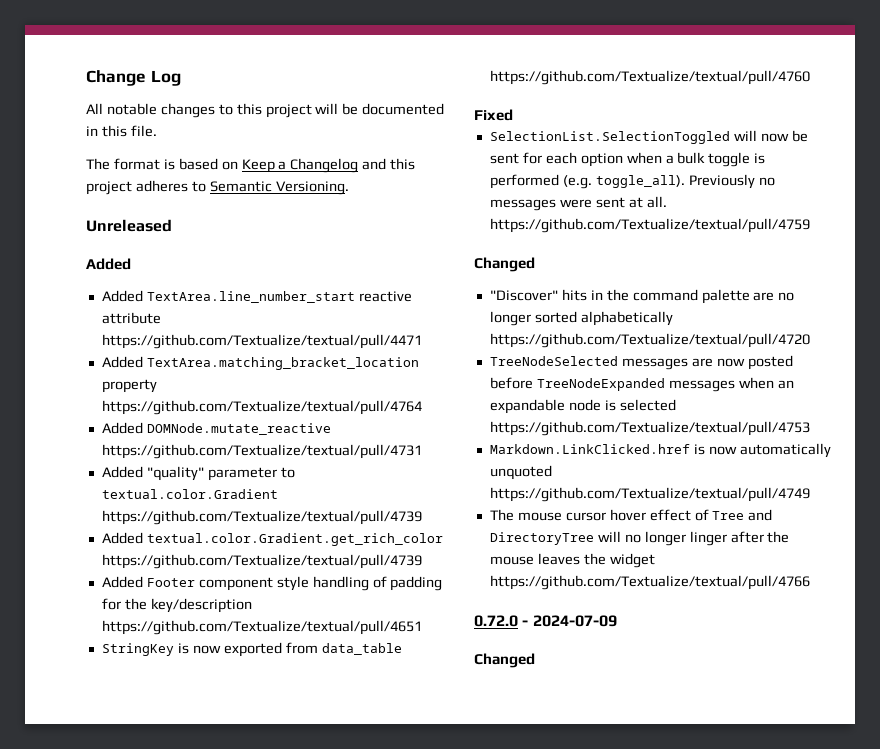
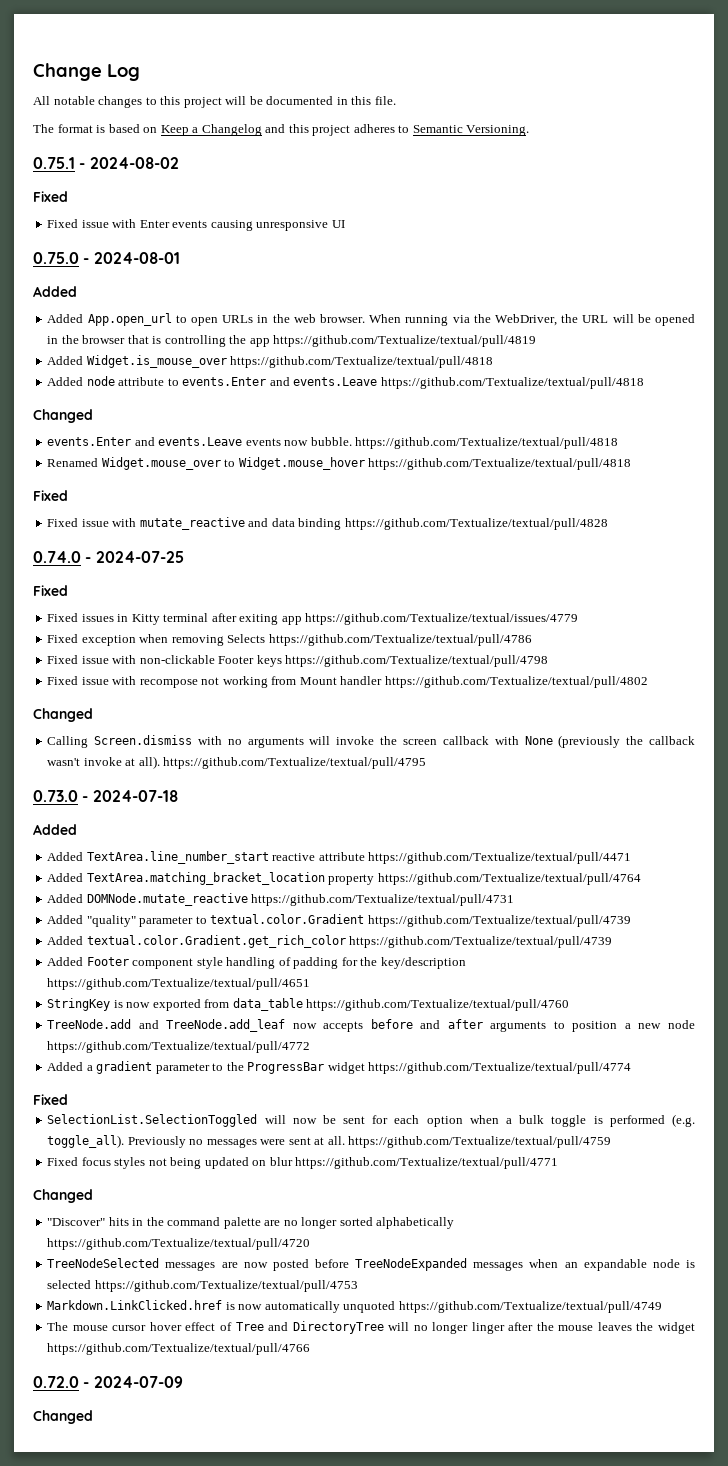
[86,219,172,232] Unreleased -> [33,157,179,169] [33,191,68,202] [47,219,345,231] [33,252,180,264] [33,286,77,297] [47,313,695,326] [47,335,537,347] [47,355,494,368] [47,376,644,389] [33,409,93,423] [47,437,619,449] [47,457,632,470] [33,490,68,501] [47,517,608,530] [33,551,184,563] [33,585,68,596] [47,613,579,625] [47,634,532,646] [47,655,549,667] [47,676,648,688] [33,708,93,722] [47,735,696,748] [47,756,427,769] [33,790,178,802] 0.75.1 - 2024-08-02 // Fixed // Fixed issue with Enter events causing unresponsive UI // 0.75.0 - 2024-08-01 // Added // Added App.open_url to open URLs in the web browser. When running via the WebDriver, the URL will be opened in the browser that is controlling the app https://github.com/Textualize/textual/pull/4819 // Added Widget.is_mouse_over https://github.com/Textualize/textual/pull/4818 // Added node attribute to events.Enter and events.Leave https://github.com/Textualize/textual/pull/4818 // Changed // events.Enter and events.Leave events now bubble. https://github.com/Textualize/textual/pull/4818 // Renamed Widget.mouse_over to Widget.mouse_hover https://github.com/Textualize/textual/pull/4818 // Fixed // Fixed issue with mutate_reactive and data binding https://github.com/Textualize/textual/pull/4828 // 0.74.0 - 2024-07-25 // Fixed // Fixed issues in Kitty terminal after exiting app https://github.com/Textualize/textual/issues/4779 // Fixed exception when removing Selects https://github.com/Textualize/textual/pull/4786 // Fixed issue with non-clickable Footer keys https://github.com/Textualize/textual/pull/4798 // Fixed issue with recompose not working from Mount handler https://github.com/Textualize/textual/pull/4802 // Changed // Calling Screen.dismiss with no arguments will invoke the screen callback with None (previously the callback wasn't invoke at all). https://github.com/Textualize/textual/pull/4795 // 0.73.0 - 2024-07-18
(810, 77) none -> [47,1019,695,1032] [47,1041,311,1053] [47,1061,632,1074] // TreeNode.add and TreeNode.add_leaf now accepts before and after arguments to position a new node https://github.com/Textualize/textual/pull/4772 // Added a gradient parameter to the ProgressBar widget https://github.com/Textualize/textual/pull/4774
(810, 225) none -> [47,1157,559,1169] // Fixed focus styles not being updated on blur https://github.com/Textualize/textual/pull/4771

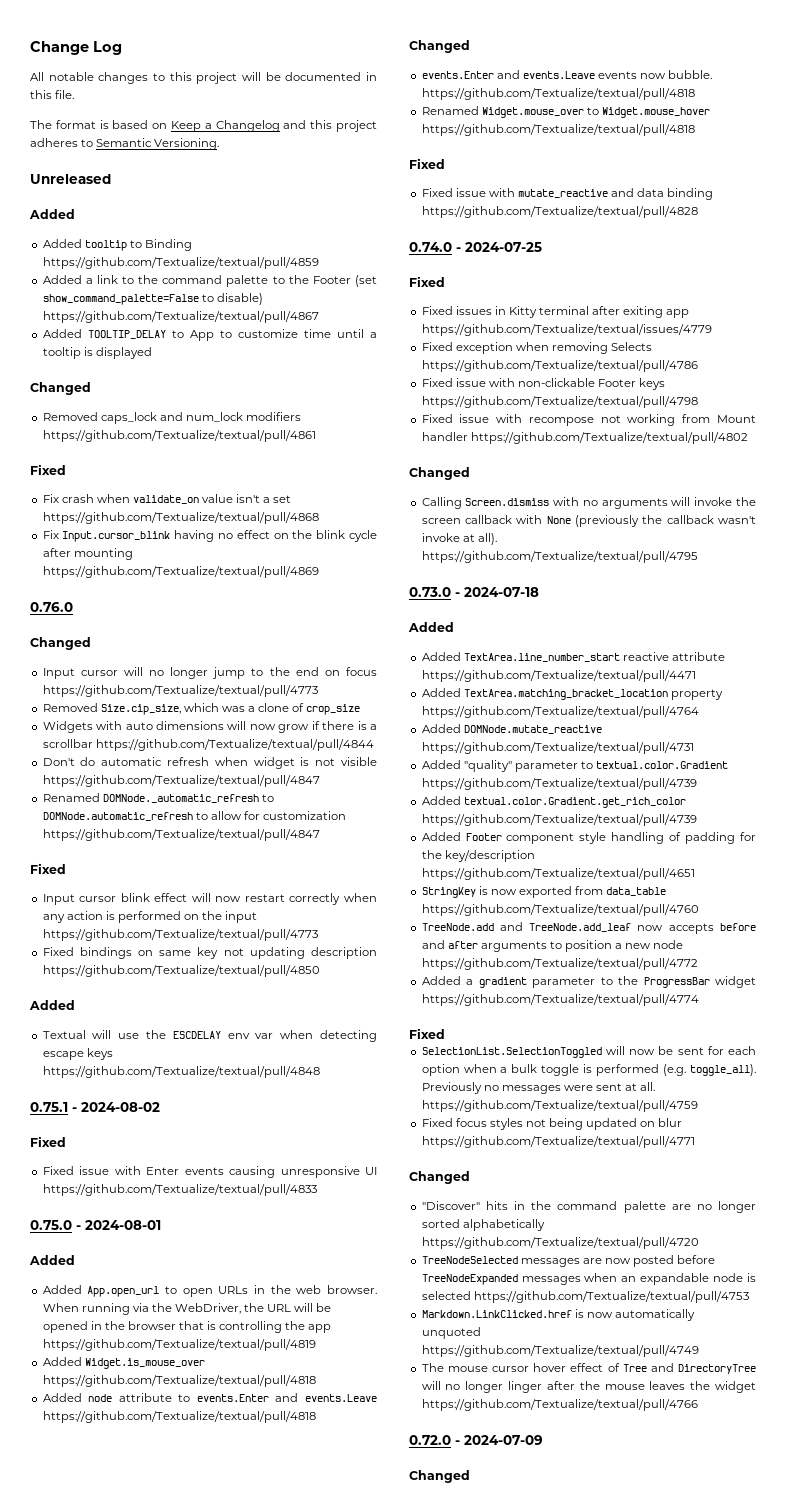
(530, 130) none -> [30,174,111,184] [29,209,75,219] [42,239,192,251] [42,257,319,269] [42,275,377,287] [42,293,263,305] [42,311,319,323] [42,329,377,341] [42,347,152,359] [30,382,91,395] [42,412,302,424] [42,430,316,442] [30,464,66,475] [42,494,292,504] [42,512,319,524] [42,530,377,542] [42,548,133,560] [42,566,319,578] [30,602,73,612] [30,637,91,650] [42,667,377,679] [42,685,318,697] [42,703,361,715] [42,721,377,733] [42,739,374,751] [42,757,377,769] [42,775,320,787] [42,793,274,803] [42,811,347,821] [42,829,320,841] [30,863,66,874] [42,893,377,905] [42,911,258,923] [42,929,318,941] [42,947,377,959] [42,965,320,977] [29,1000,75,1010] [42,1030,377,1042] [42,1048,113,1060] [42,1066,320,1078] // Unreleased // Added // Added tooltip to Binding https://github.com/Textualize/textual/pull/4859 // Added a link to the command palette to the Footer (set show_command_palette=False to disable) https://github.com/Textualize/textual/pull/4867 // Added TOOLTIP_DELAY to App to customize time until a tooltip is displayed // Changed // Removed caps_lock and num_lock modifiers https://github.com/Textualize/textual/pull/4861 // Fixed // Fix crash when validate_on value isn't a set https://github.com/Textualize/textual/pull/4868 // Fix Input.cursor_blink having no effect on the blink cycle after mounting https://github.com/Textualize/textual/pull/4869 // 0.76.0 // Changed // Input cursor will no longer jump to the end on focus https://github.com/Textualize/textual/pull/4773 // Removed Size.cip_size, which was a clone of crop_size // Widgets with auto dimensions will now grow if there is a scrollbar https://github.com/Textualize/textual/pull/4844 // Don't do automatic refresh when widget is not visible https://github.com/Textualize/textual/pull/4847 // Renamed DOMNode._automatic_refresh to DOMNode.automatic_refresh to allow for customization https://github.com/Textualize/textual/pull/4847 // Fixed // Input cursor blink effect will now restart correctly when any action is performed on the input https://github.com/Textualize/textual/pull/4773 // Fixed bindings on same key not updating description https://github.com/Textualize/textual/pull/4850 // Added // Textual will use the ESCDELAY env var when detecting escape keys https://github.com/Textualize/textual/pull/4848
(345, 224) none -> [42,1184,317,1196] https://github.com/Textualize/textual/pull/4833

